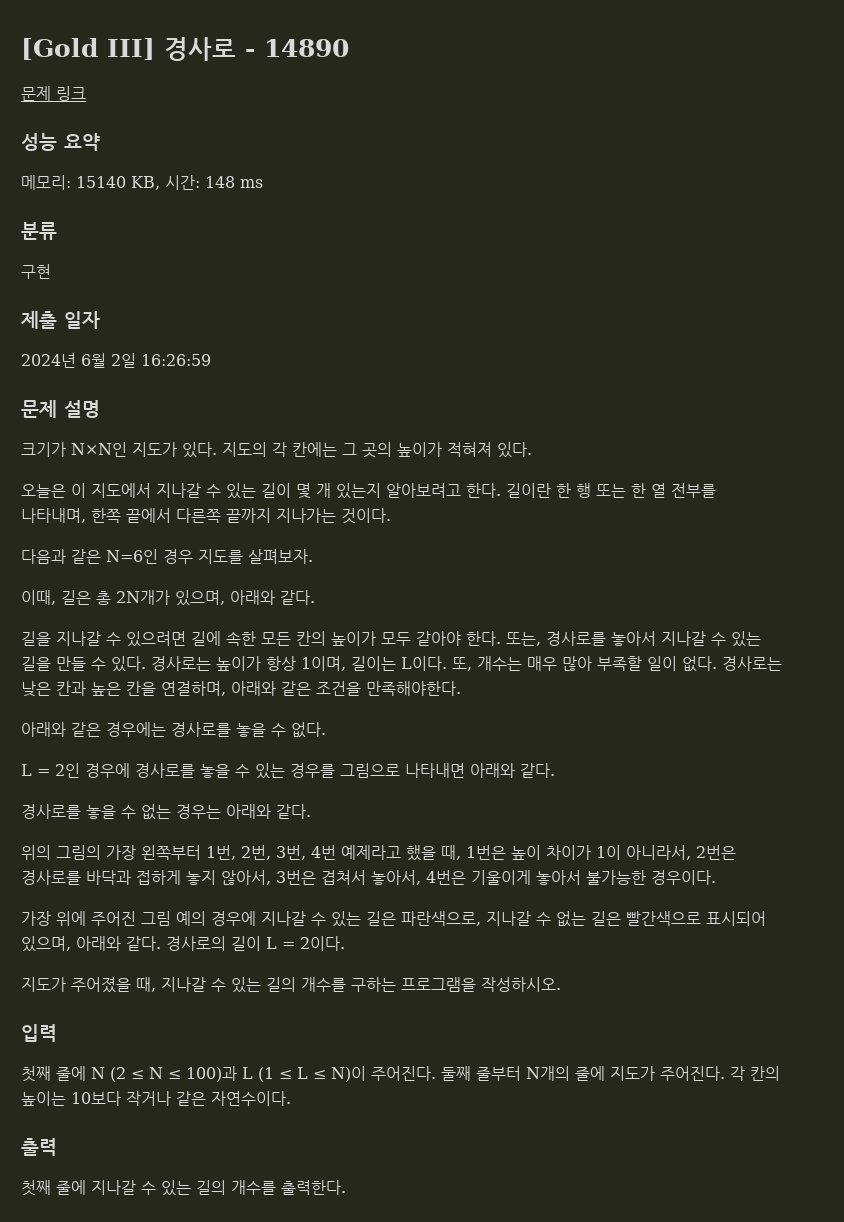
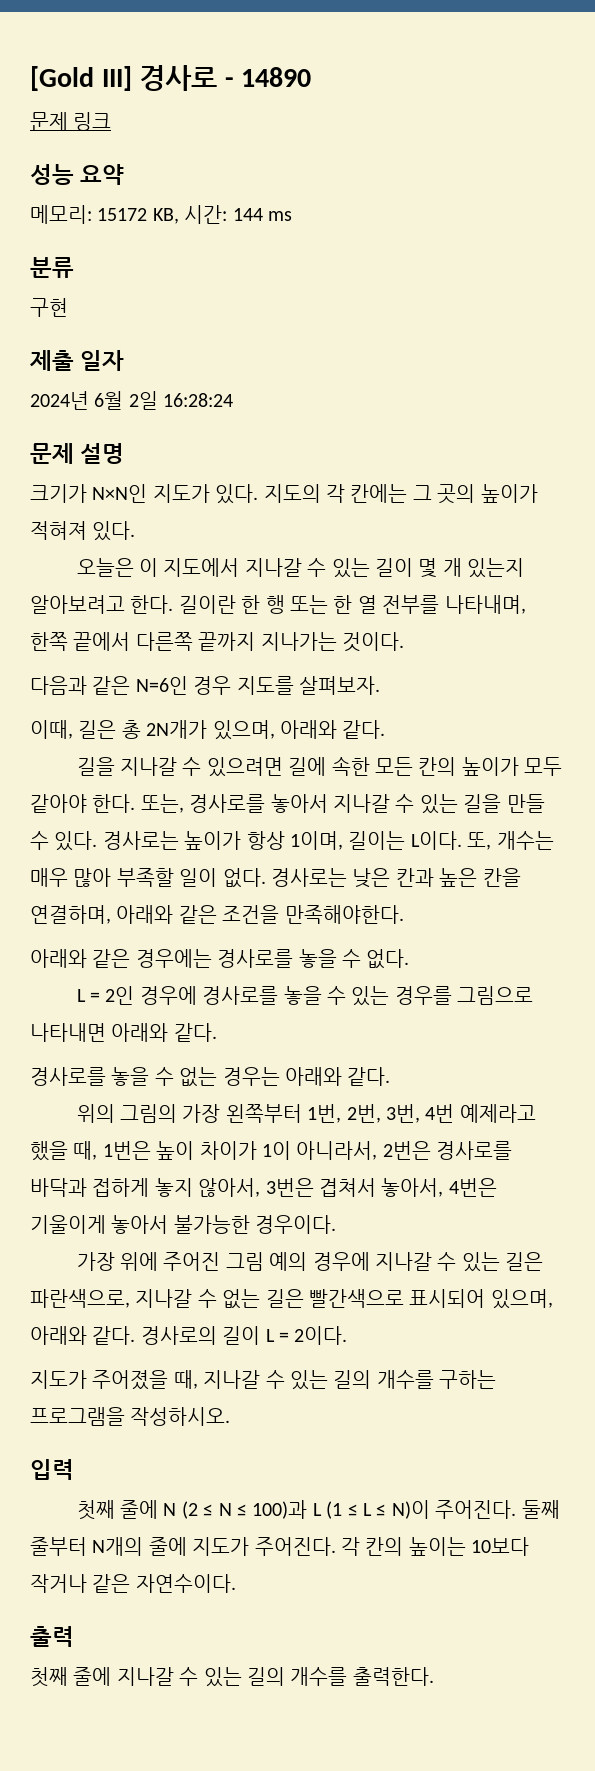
[76,176,126,188] 15140 -> [97,208,148,221] 15172
[205,176,235,188] 148 -> [232,208,263,221] 144
[141,354,211,366] 16:26:59 -> [163,393,234,407] 16:28:24

